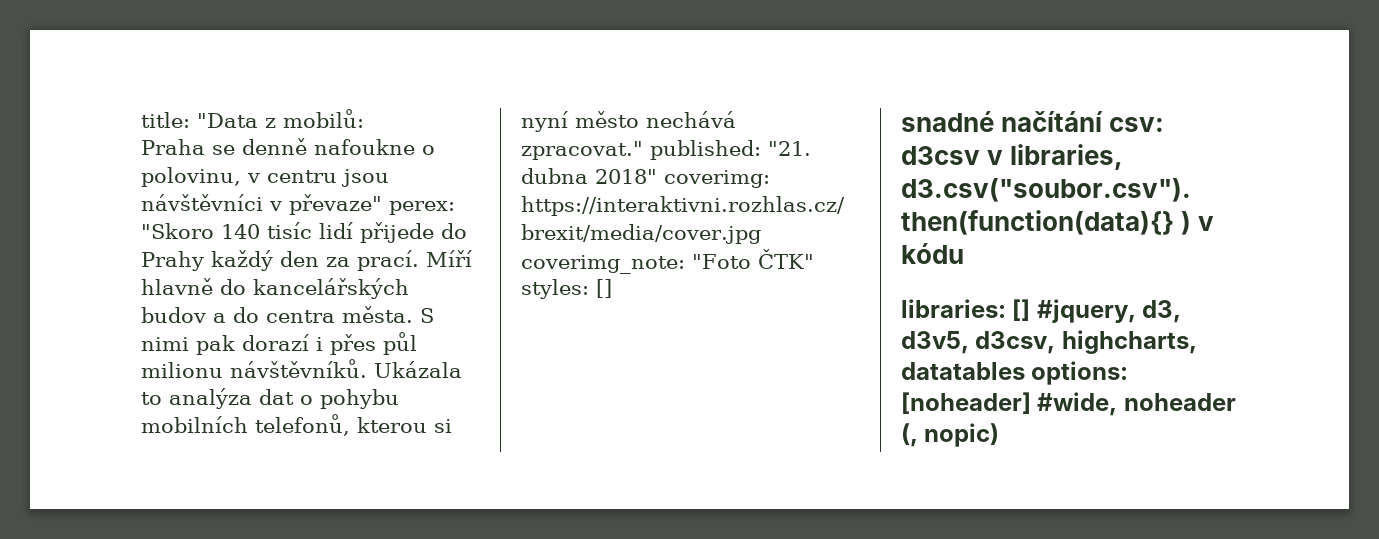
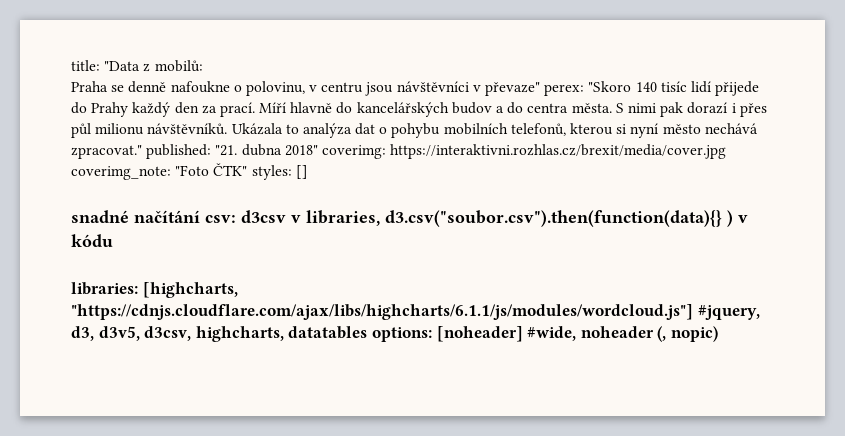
[1012,299,1031,321] [] -> [142,282,238,298] [71,304,693,320] [highcharts, "https://cdnjs.cloudflare.com/ajax/libs/highcharts/6.1.1/js/modules/wordcloud.js"]

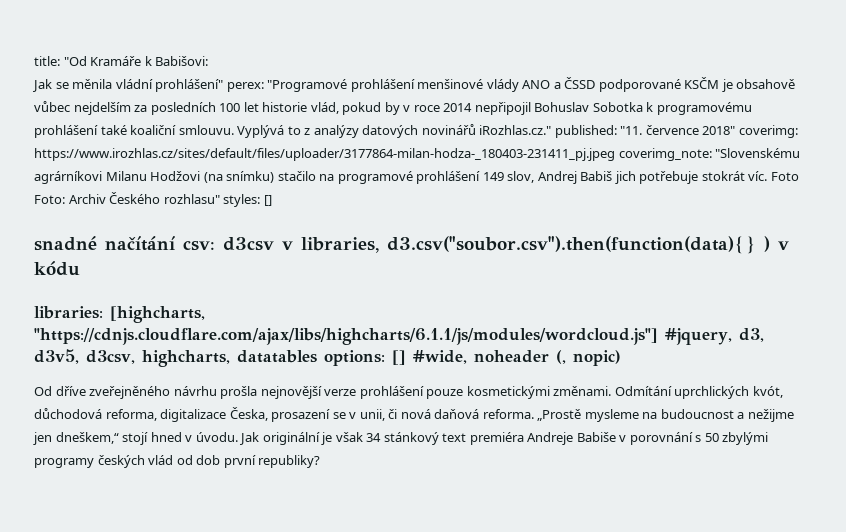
[104,60,203,72] [71,81,760,96] [71,102,767,117] [71,123,758,138] [71,144,727,159] [71,163,248,180] "Data z mobilů: // Praha se denně nafoukne o polovinu, v centru jsou návštěvníci v převaze" perex: "Skoro 140 tisíc lidí přijede do Prahy každý den za prací. Míří hlavně do kancelářských budov a do centra města. S nimi pak dorazí i přes půl milionu návštěvníků. Ukázala to analýza dat o pohybu mobilních telefonů, kterou si nyní město nechává zpracovat." published: "21. dubna 2018" coverimg: https://interaktivni.rozhlas.cz/brexit/media/cover.jpg coverimg_note: "Foto ČTK" -> [63,56,209,66] [32,77,796,92] [34,101,752,115] [34,124,798,138] [34,148,801,161] [34,171,799,184] [34,192,220,204] "Od Kramáře k Babišovi: // Jak se měnila vládní prohlášení" perex: "Programové prohlášení menšinové vlády ANO a ČSSD podporované KSČM je obsahově vůbec nejdelším za posledních 100 let historie vlád, pokud by v roce 2014 nepřipojil Bohuslav Sobotka k programovému prohlášení také koaliční smlouvu. Vyplývá to z analýzy datových novinářů iRozhlas.cz." published: "11. července 2018" coverimg: https://www.irozhlas.cz/sites/default/files/uploader/3177864-milan-hodza-_180403-231411_pj.jpeg coverimg_note: "Slovenskému agrárníkovi Milanu Hodžovi (na snímku) stačilo na programové prohlášení 149 slov, Andrej Babiš jich potřebuje stokrát víc. Foto Foto: Archiv Českého rozhlasu"
[436,326,523,342] [noheader] -> [391,350,406,365] []
(718, 334) none -> [34,386,783,399] [34,407,794,422] [33,432,769,445] [34,455,321,468] // Od dříve zveřejněného návrhu prošla nejnovější verze prohlášení pouze kosmetickými změnami. Odmítání uprchlických kvót, důchodová reforma, digitalizace Česka, prosazení se v unii, či nová daňová reforma. „Prostě mysleme na budoucnost a nežijme jen dneškem,“ stojí hned v úvodu. Jak originální je však 34 stánkový text premiéra Andreje Babiše v porovnání s 50 zbylými programy českých vlád od dob první republiky?

